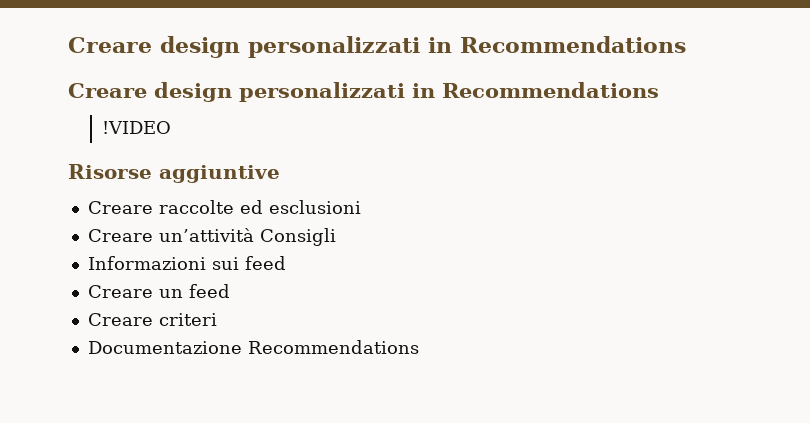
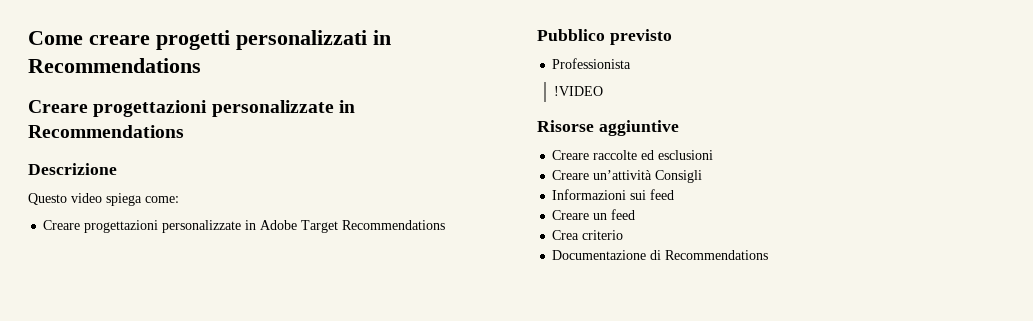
[68,36,240,58] Creare design -> [28,30,230,50] Come creare progetti
[154,82,659,102] design personalizzati in Recommendations -> [93,100,355,117] [28,125,184,138] [28,163,117,175] [28,193,179,206] [43,220,446,233] [537,29,672,45] [552,58,632,69] progettazioni personalizzate in Recommendations // Descrizione // Questo video spiega come: // Creare progettazioni personalizzate in Adobe Target Recommendations // Pubblico previsto // Professionista
[87,313,217,326] Creare criteri -> [552,230,624,240] Crea criterio
(242, 347) none -> [650,250,662,260] di

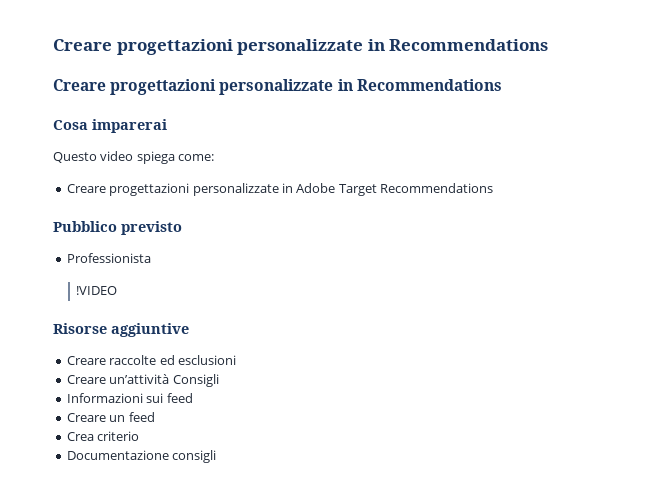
[28,30,367,50] Come creare progetti personalizzati -> [53,39,364,55] Creare progettazioni personalizzate
[28,163,117,175] Descrizione -> [53,119,167,133] Cosa imparerai
[650,250,769,260] di Recommendations -> [172,450,217,463] consigli

